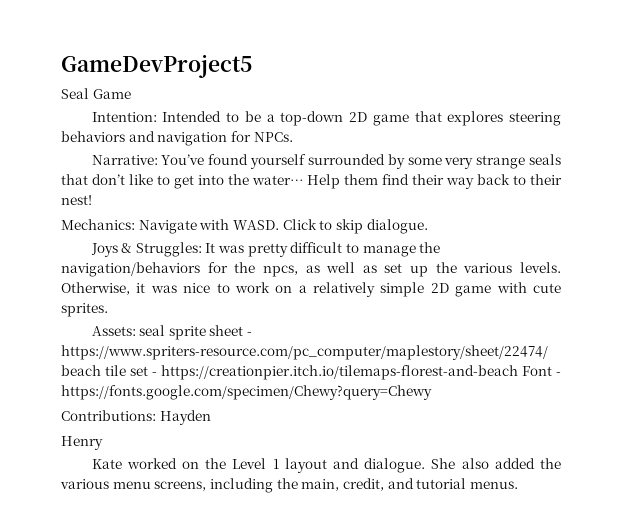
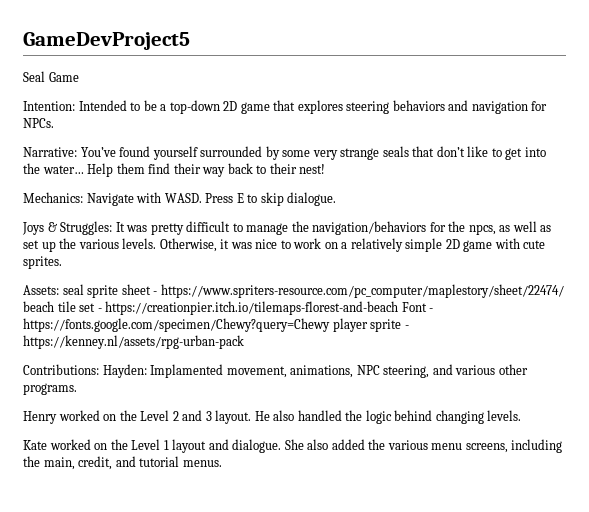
[282,219,317,230] Click -> [205,193,244,203] Press E
[61,410,211,425] [61,436,103,450] // Contributions: Hayden // Henry -> [332,318,409,332] [23,335,244,349] [23,364,528,378] [23,383,77,395] [23,410,522,424] player sprite - https://kenney.nl/assets/rpg-urban-pack // Contributions: Hayden: Implamented movement, animations, NPC steering, and various other programs. // Henry worked on the Level 2 and 3 layout. He also handled the logic behind changing levels.

